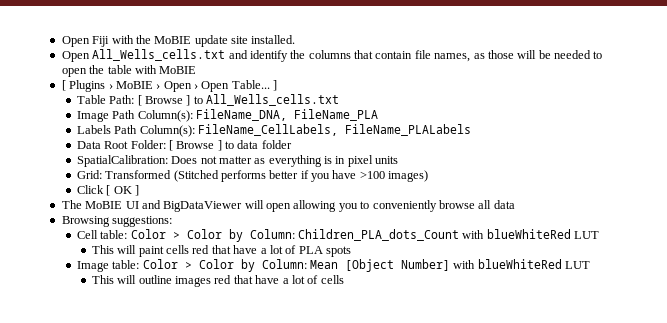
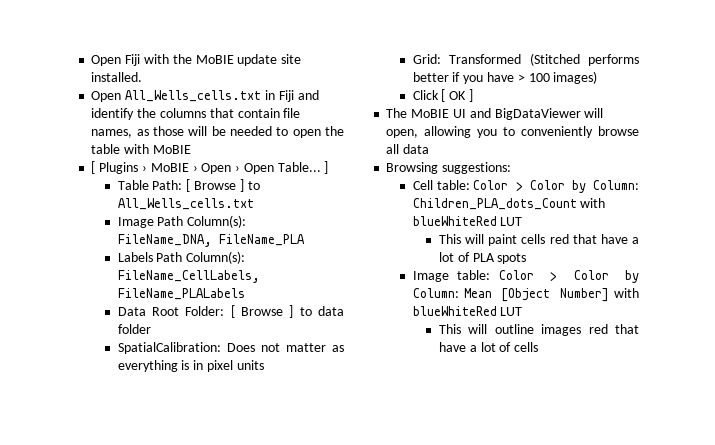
(226, 55) none -> [264,90,294,102] in Fiji
[359,171,385,179] >100 -> [517,73,550,82] > 100
[266,203,291,212] open -> [386,129,419,138] open,

